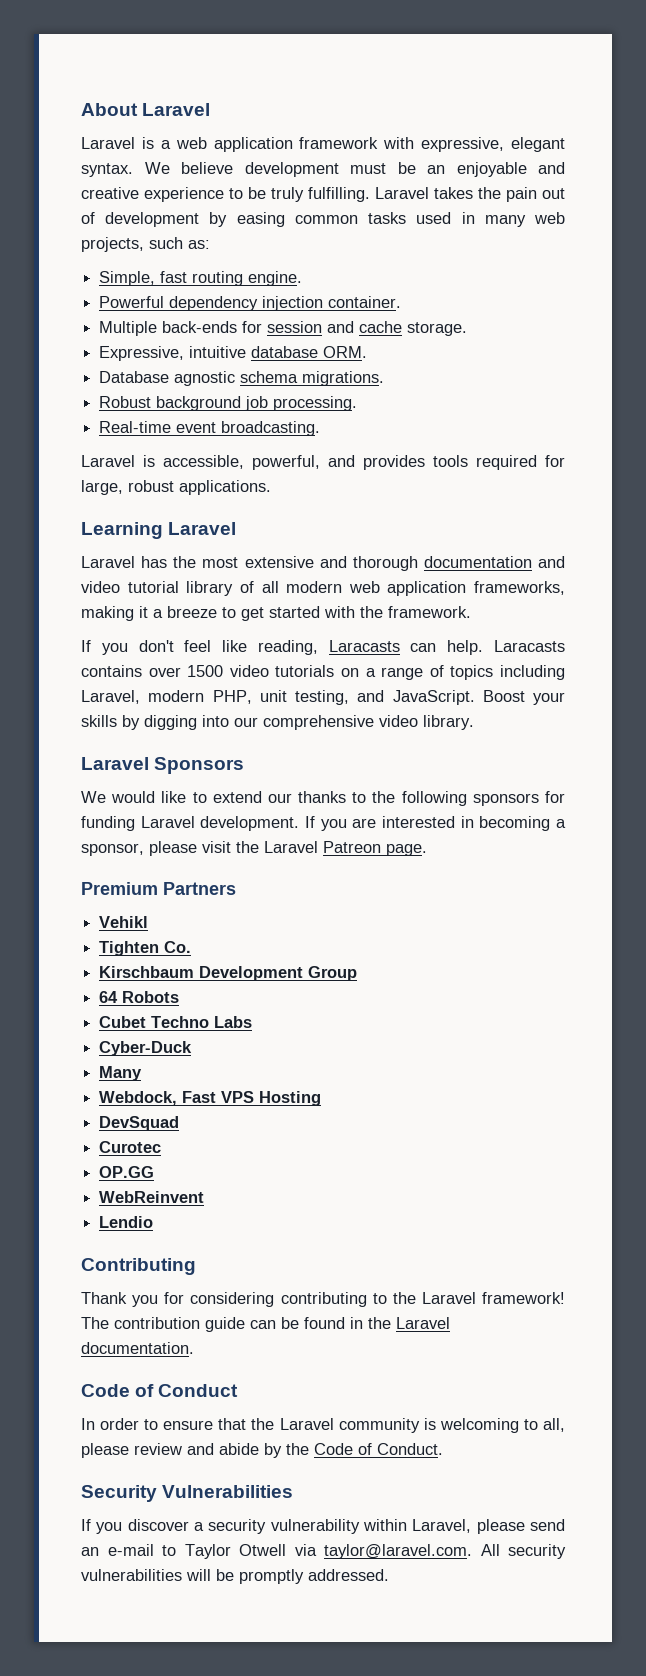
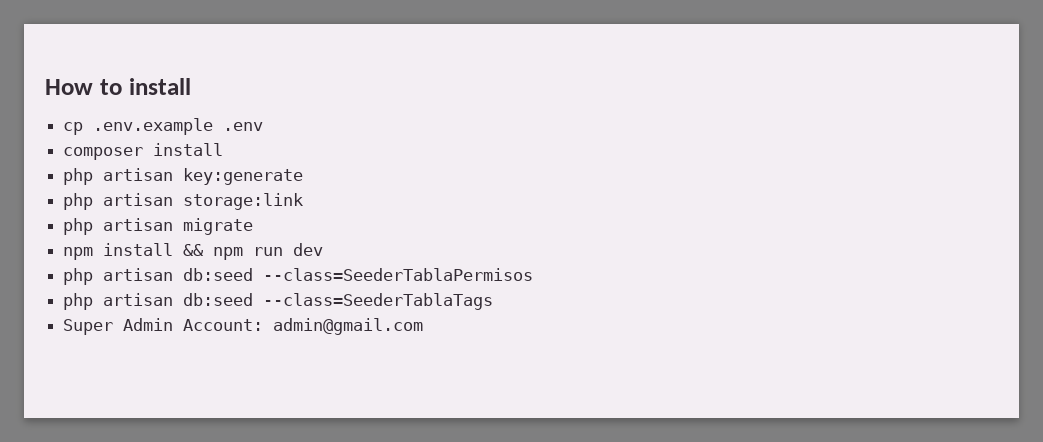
[81,103,211,116] [81,137,565,152] [81,162,565,177] [81,187,565,202] [81,212,565,227] [81,237,210,252] [99,271,303,286] [99,296,402,311] [99,321,468,336] [99,346,368,361] [99,371,385,386] [99,396,358,411] [99,421,321,436] [81,455,565,470] [81,480,271,495] [81,522,237,539] [81,556,565,571] [81,581,565,596] [81,606,471,621] [81,640,565,655] [81,665,566,680] [81,690,565,705] [81,715,474,730] [81,757,245,774] [81,791,565,806] [81,816,566,831] [81,841,427,856] [81,882,236,895] [99,916,149,928] [99,941,192,956] [99,966,358,981] [99,991,180,1003] [99,1016,253,1028] [99,1041,193,1056] [99,1066,143,1081] [99,1091,322,1106] [99,1116,180,1131] [99,1141,162,1153] [99,1166,155,1178] [99,1191,205,1203] [99,1216,154,1228] [81,1258,196,1275] [81,1292,565,1307] [81,1317,450,1332] [81,1342,194,1354] [81,1384,239,1397] [81,1418,565,1433] [81,1443,443,1458] [81,1485,294,1502] [81,1519,565,1534] [81,1544,566,1559] [81,1569,389,1584] About Laravel // Laravel is a web application framework with expressive, elegant syntax. We believe development must be an enjoyable and creative experience to be truly fulfilling. Laravel takes the pain out of development by easing common tasks used in many web projects, such as: // Simple, fast routing engine. // Powerful dependency injection container. // Multiple back-ends for session and cache storage. // Expressive, intuitive database ORM. // Database agnostic schema migrations. // Robust background job processing. // Real-time event broadcasting. // Laravel is accessible, powerful, and provides tools required for large, robust applications. // Learning Laravel // Laravel has the most extensive and thorough documentation and video tutorial library of all modern web application frameworks, making it a breeze to get started with the framework. // If you don't feel like reading, Laracasts can help. Laracasts contains over 1500 video tutorials on a range of topics including Laravel, modern PHP, unit testing, and JavaScript. Boost your skills by digging into our comprehensive video library. // Laravel Sponsors // We would like to extend our thanks to the following sponsors for funding Laravel development. If you are interested in becoming a sponsor, please visit the Laravel Patreon page. // Premium Partners // Vehikl // Tighten Co. // Kirschbaum Development Group // 64 Robots // Cubet Techno Labs // Cyber-Duck // Many // Webdock, Fast VPS Hosting // DevSquad // Curotec // OP.GG // WebReinvent // Lendio // Contributing // Thank you for considering contributing to the Laravel framework! The contribution guide can be found in the Laravel documentation. // Code of Conduct // In order to ensure that the Laravel community is welcoming to all, please review and abide by the Code of Conduct. // Security Vulnerabilities // If you discover a security vulnerability within Laravel, please send an e-mail to Taylor Otwell via taylor@laravel.com. All security vulnerabilities will be promptly addressed. -> [45,78,191,95] [63,118,264,135] [63,143,224,160] [63,168,304,185] [63,193,304,210] [63,218,254,235] [63,243,324,260] [63,268,534,285] [63,293,494,310] [63,318,424,335] How to install // cp .env.example .env // composer install // php artisan key:generate // php artisan storage:link // php artisan migrate // npm install && npm run dev // php artisan db:seed --class=SeederTablaPermisos // php artisan db:seed --class=SeederTablaTags // Super Admin Account: admin@gmail.com

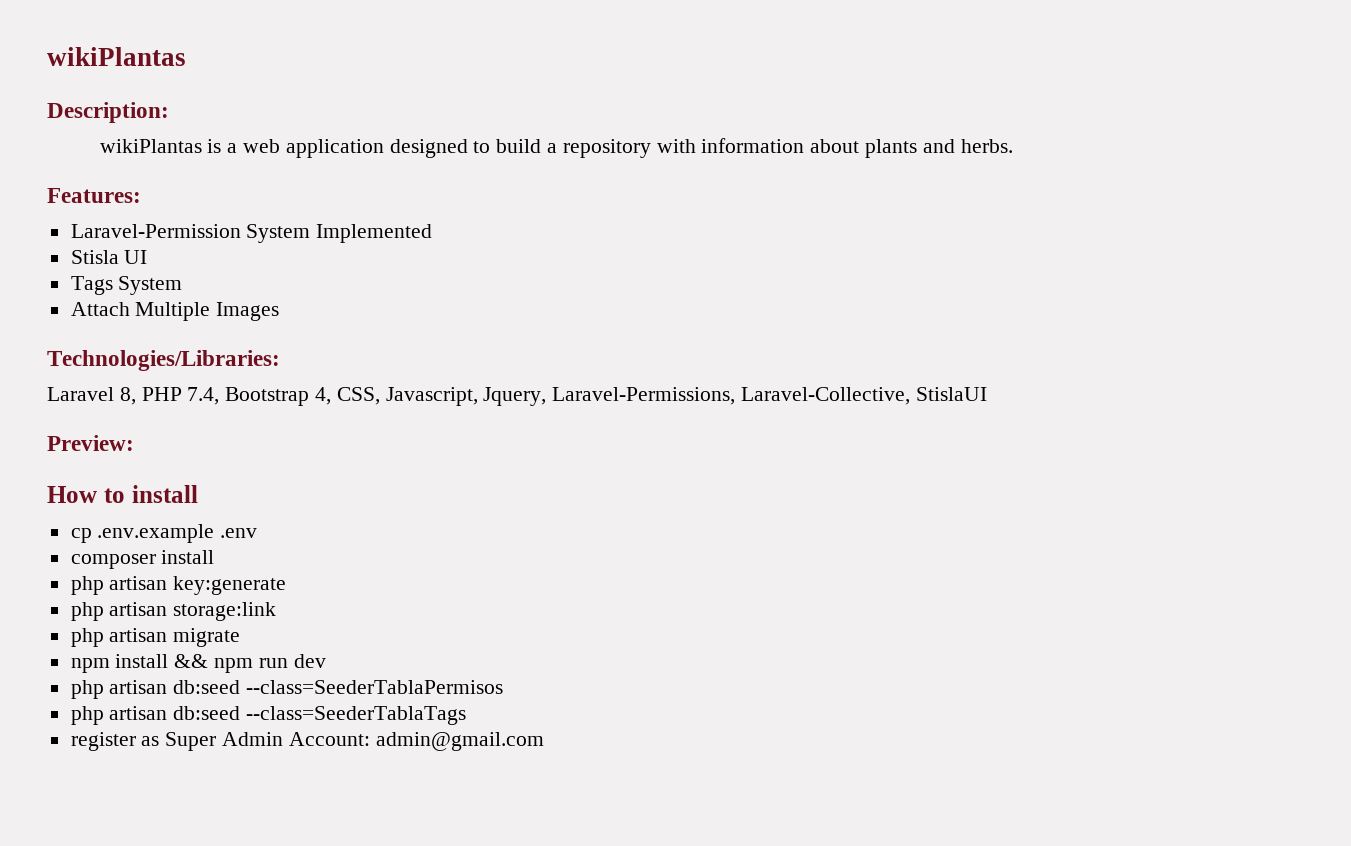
(45, 87) none -> [47,47,186,66] [47,102,169,123] [99,138,1013,158] [47,188,141,203] [70,224,433,243] [70,250,148,264] [70,276,183,295] [70,302,280,321] [47,350,280,371] [47,387,987,406] [47,435,134,451] wikiPlantas // Description: // wikiPlantas is a web application designed to build a repository with information about plants and herbs. // Features: // Laravel-Permission System Implemented // Stisla UI // Tags System // Attach Multiple Images // Technologies/Libraries: // Laravel 8, PHP 7.4, Bootstrap 4, CSS, Javascript, Jquery, Laravel-Permissions, Laravel-Collective, StislaUI // Preview: //
(494, 301) none -> [70,732,160,751] register as

